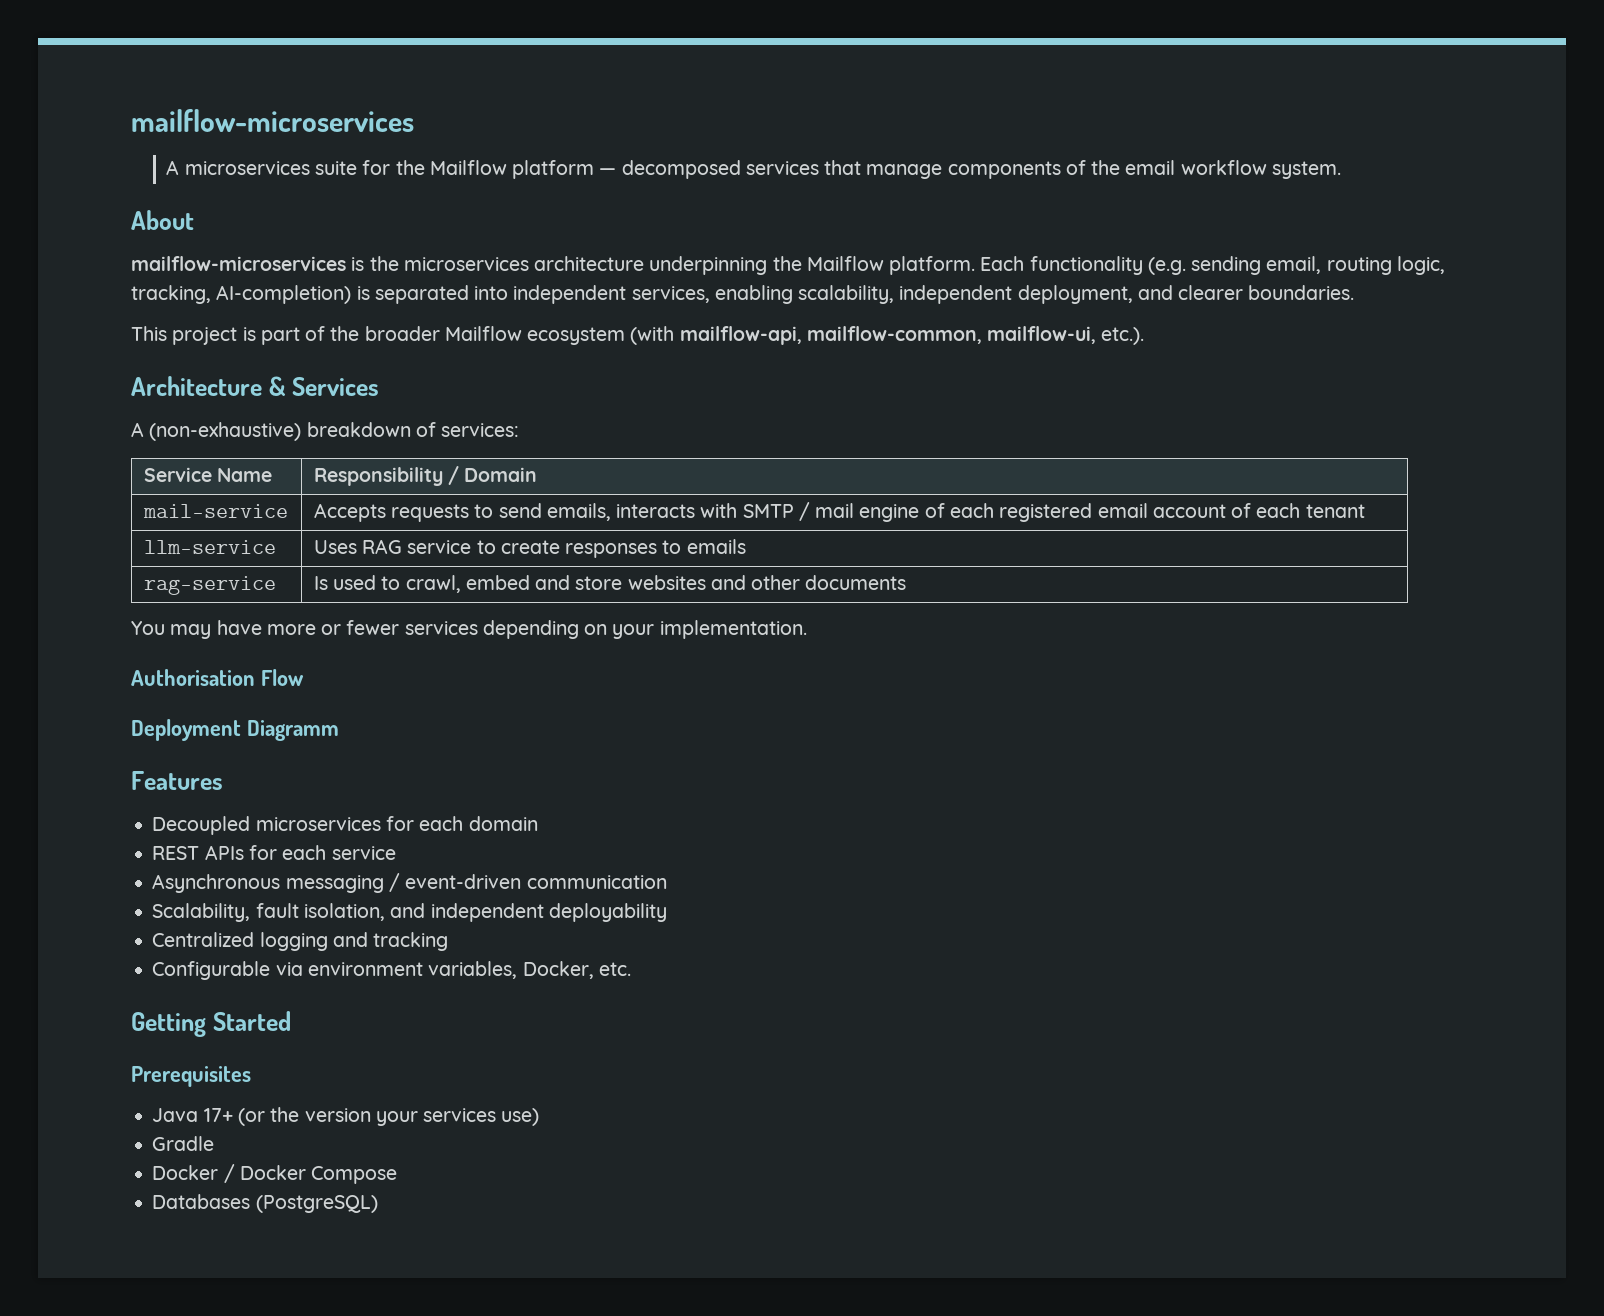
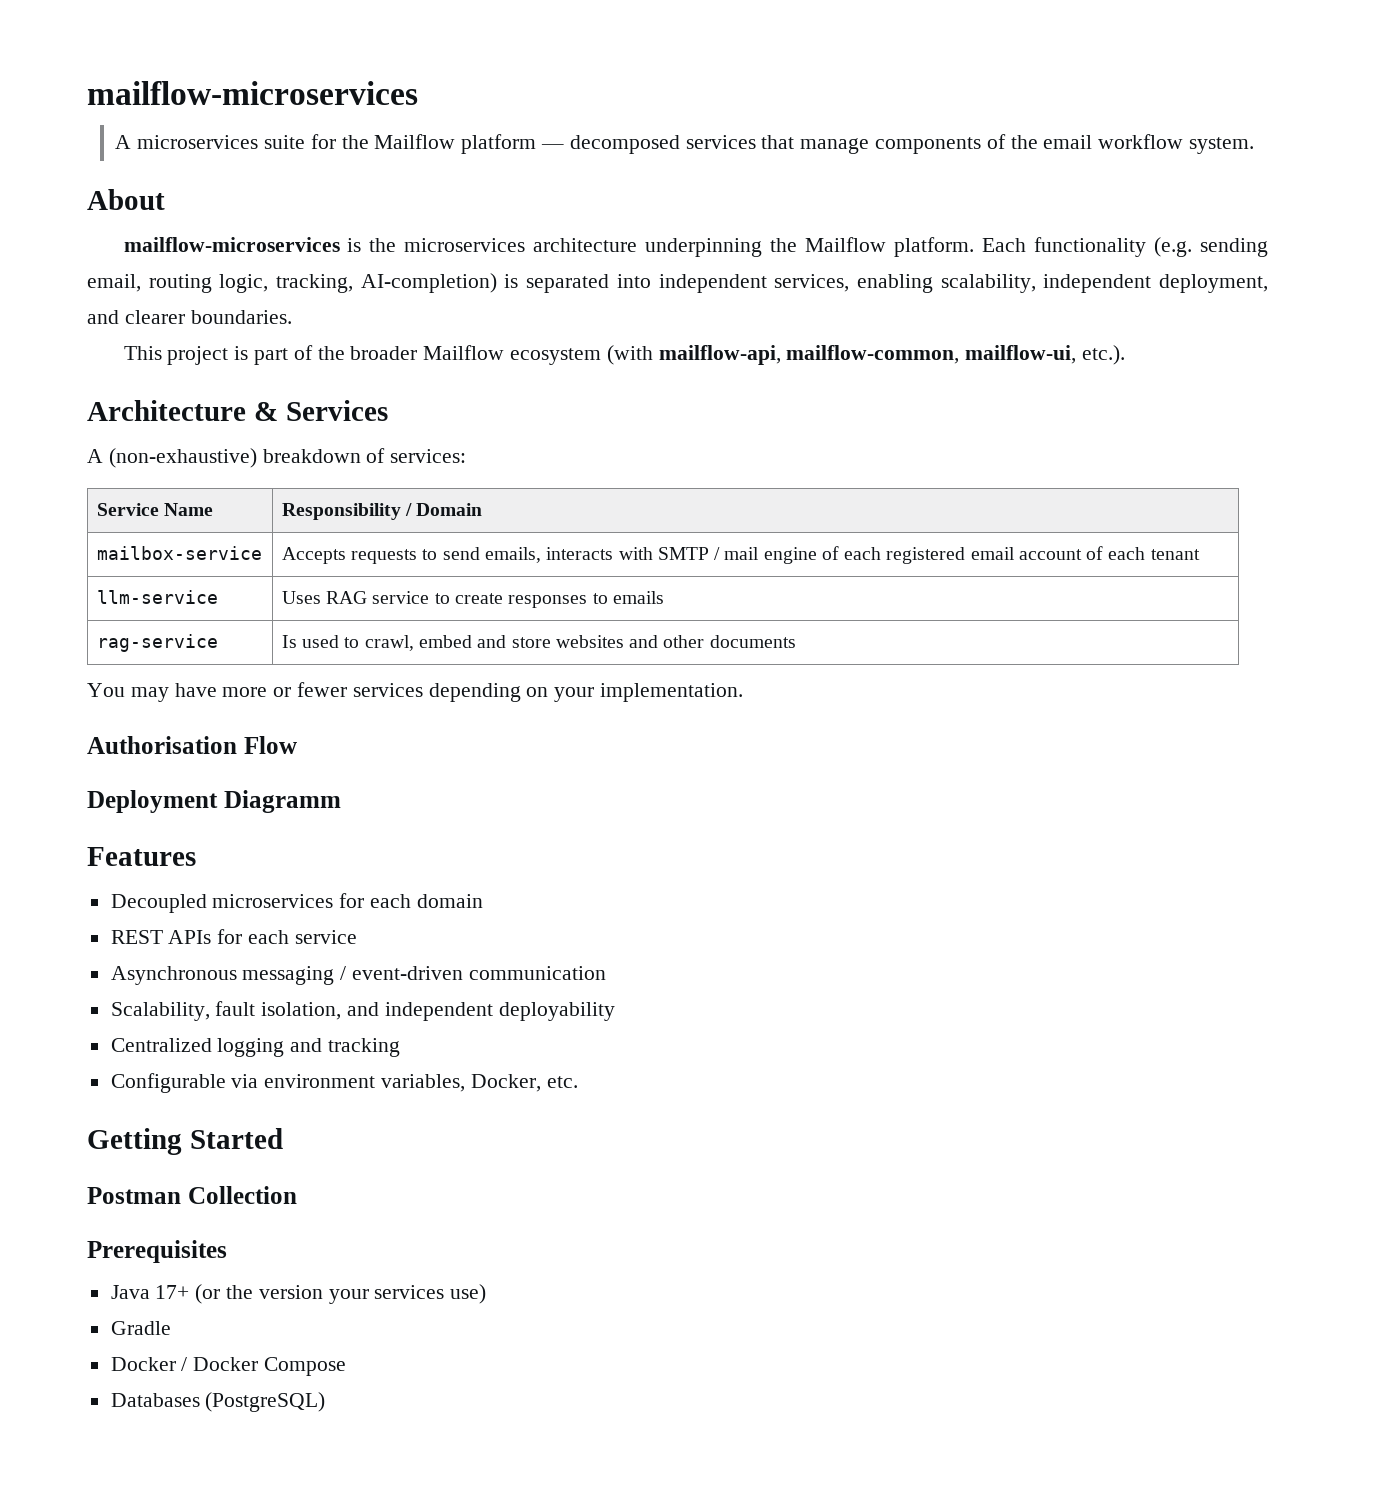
[142,504,288,518] mail-service -> [96,546,262,560] mailbox-service
(291, 1021) none -> [87,1186,297,1204] // Postman Collection

